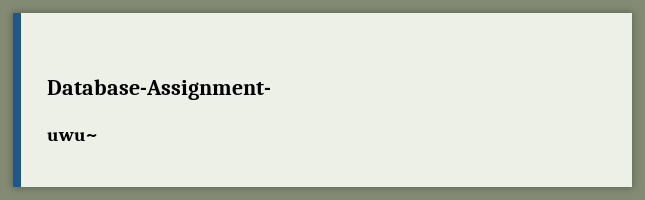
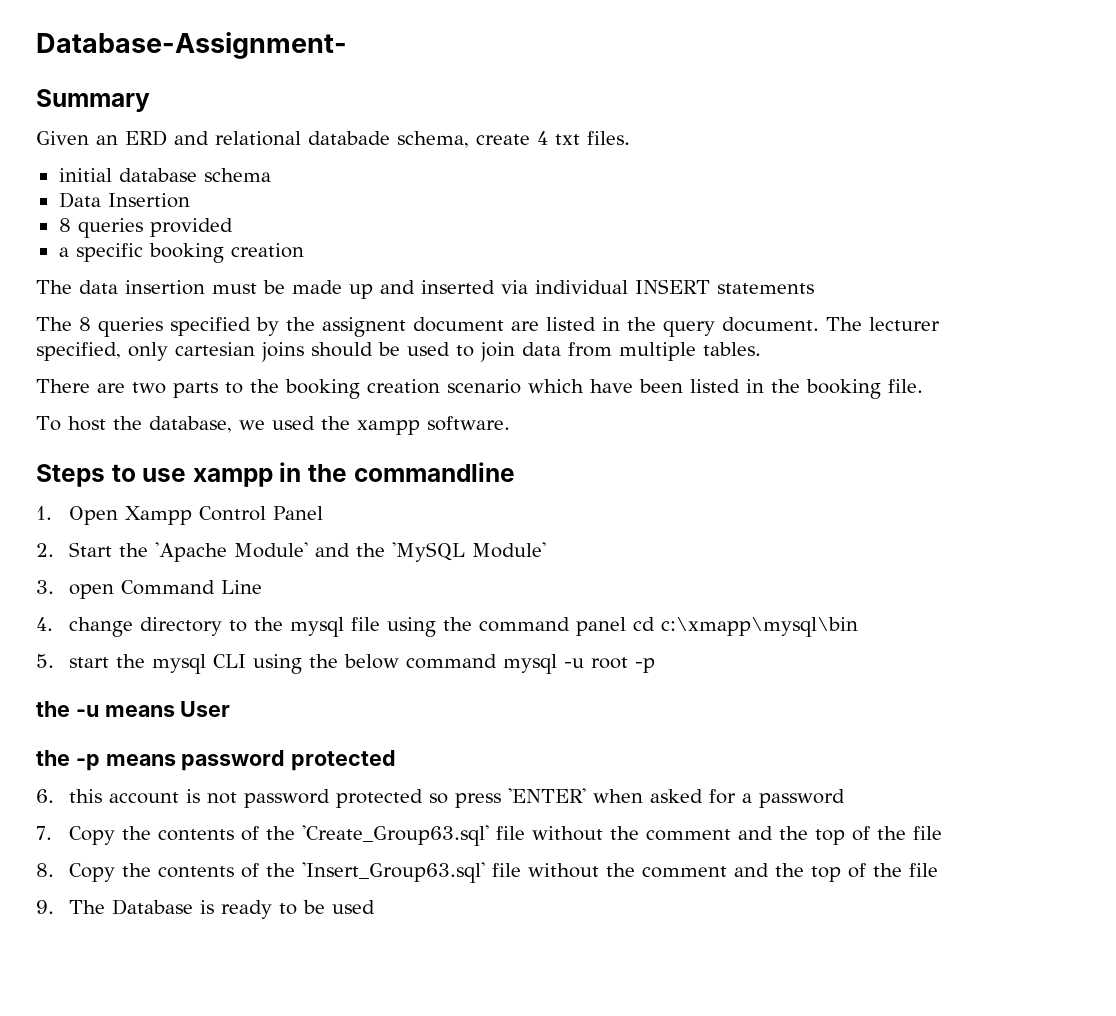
[47,132,97,141] uwu~ -> [36,89,150,112] [36,130,630,148] [58,168,271,182] [58,192,190,208] [58,218,233,238] [58,243,304,263] [36,279,814,299] [36,317,940,337] [36,342,761,362] [36,379,923,399] [36,416,510,435] [36,462,515,487] [36,506,324,525] [36,542,547,562] [36,580,263,599] [36,617,859,637] [36,654,656,674] [36,701,231,717] [36,750,397,771] [36,788,846,808] [36,825,943,846] [36,862,939,883] [36,899,376,919] Summary // Given an ERD and relational databade schema, create 4 txt files. // initial database schema // Data Insertion // 8 queries provided // a specific booking creation // The data insertion must be made up and inserted via individual INSERT statements // The 8 queries specified by the assignent document are listed in the query document. The lecturer specified, only cartesian joins should be used to join data from multiple tables. // There are two parts to the booking creation scenario which have been listed in the booking file. // To host the database, we used the xampp software. // Steps to use xampp in the commandline // 1. Open Xampp Control Panel // 2. Start the 'Apache Module' and the 'MySQL Module' // 3. open Command Line // 4. change directory to the mysql file using the command panel cd c:\xmapp\mysql\bin // 5. start the mysql CLI using the below command mysql -u root -p // the -u means User // the -p means password protected // 6. this account is not password protected so press 'ENTER' when asked for a password // 7. Copy the contents of the 'Create_Group63.sql' file without the comment and the top of the file // 8. Copy the contents of the 'Insert_Group63.sql' file without the comment and the top of the file // 9. The Database is ready to be used

